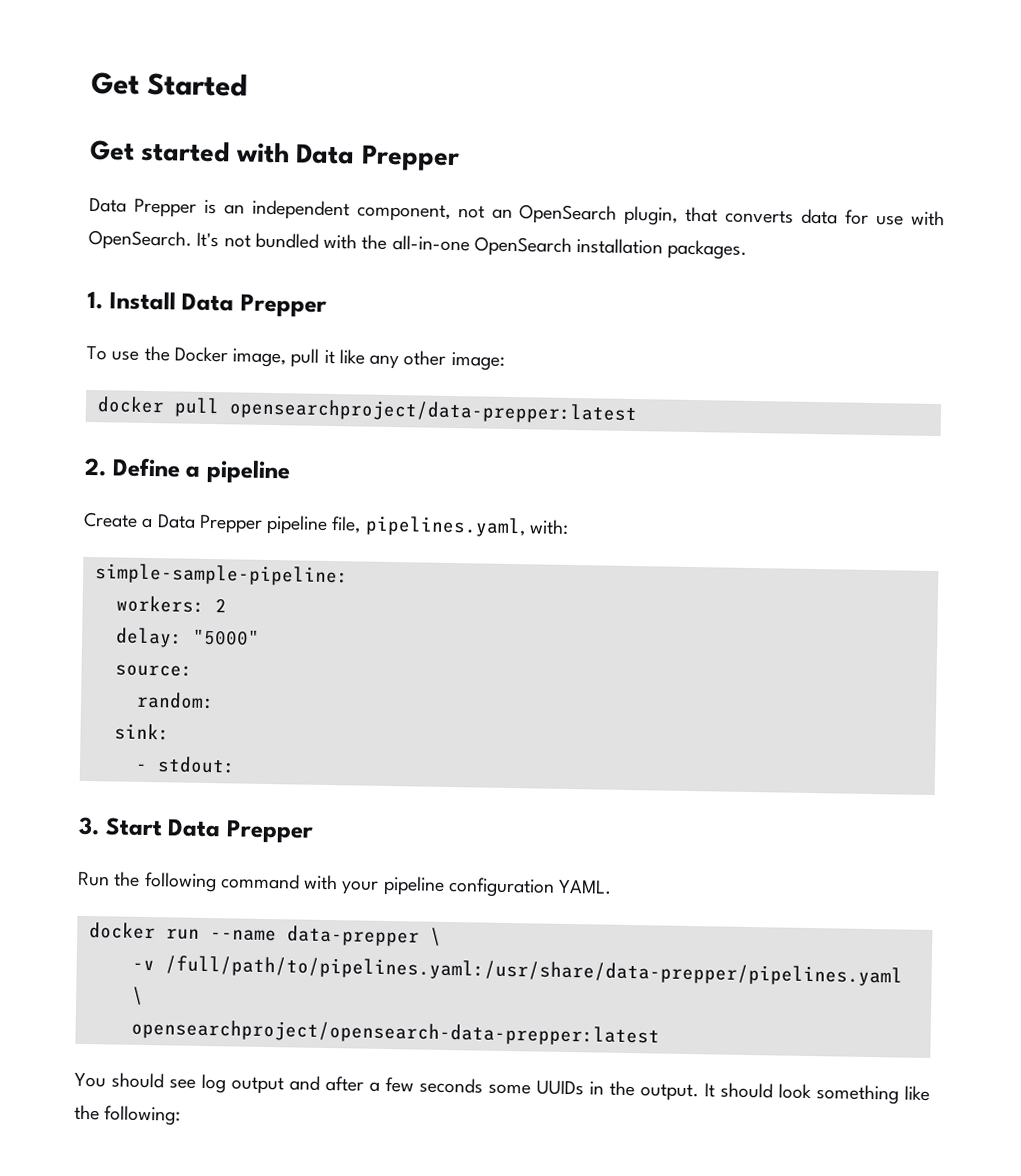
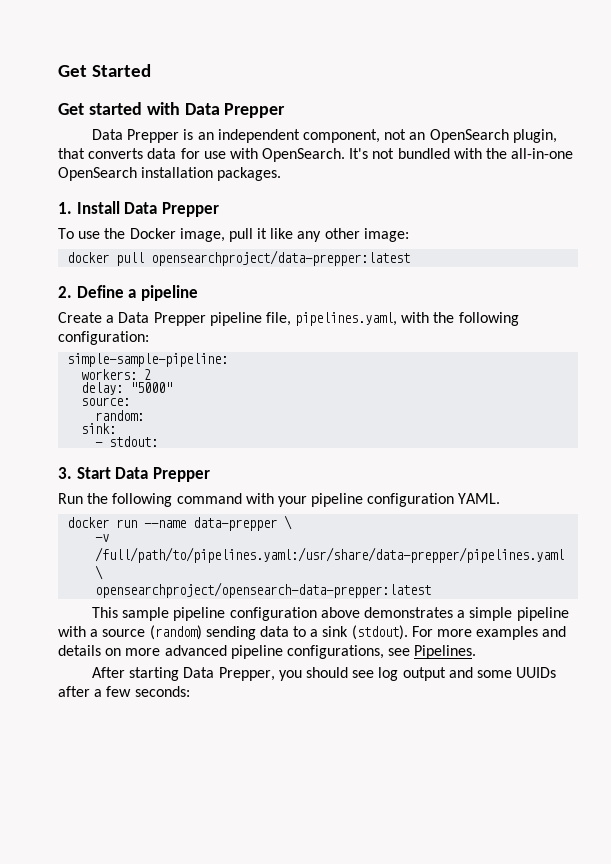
[528,519,569,535] with: -> [401,312,519,326] [58,331,149,345] with the following configuration:
[74,1072,106,1088] You -> [92,607,569,621] [58,625,567,640] [58,645,477,659] [92,667,302,681] This sample pipeline configuration above demonstrates a simple pipeline with a source (random) sending data to a sink (stdout). For more examples and details on more advanced pipeline configurations, see Pipelines. // After starting Data Prepper, you
(320, 1083) none -> [476,667,557,678] some UUIDs
[419,1077,930,1105] [74,1104,182,1126] seconds some UUIDs in the output. It should look something like the following: -> [134,686,190,697] seconds:

